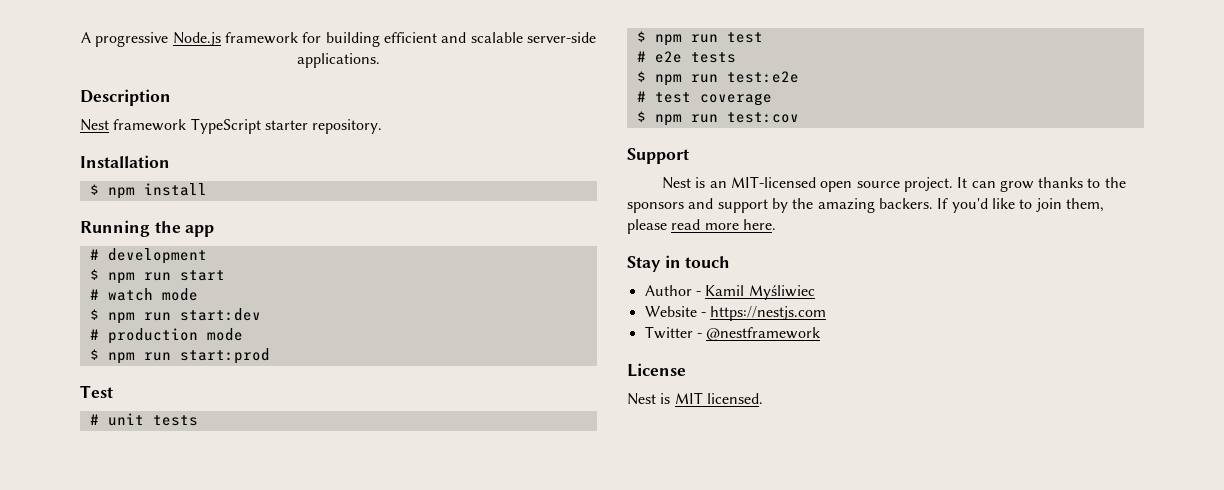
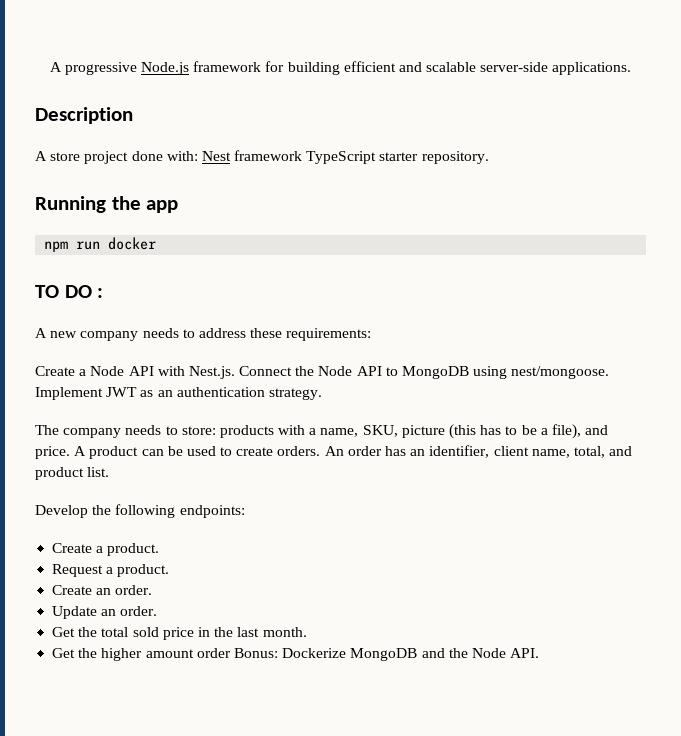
(171, 97) none -> [35,151,198,164] A store project done with:
[80,155,170,168] [89,183,207,199] // Installation // $ npm install -> (489, 157) none
[89,248,207,264] [89,269,225,284] [89,288,198,301] [89,308,261,324] [89,328,243,344] [89,348,270,364] [80,385,113,398] [89,413,198,426] [636,31,763,46] [636,51,736,63] [636,71,799,86] [636,91,772,106] [636,111,799,126] [627,148,689,164] [661,176,1126,192] [627,198,1104,213] [627,219,776,234] [627,255,731,272] [644,285,815,300] [644,306,827,321] [644,326,821,341] [627,363,686,377] [627,392,763,405] # development // $ npm run start // # watch mode // $ npm run start:dev // # production mode // $ npm run start:prod // Test // # unit tests // $ npm run test // # e2e tests // $ npm run test:e2e // # test coverage // $ npm run test:cov // Support // Nest is an MIT-licensed open source project. It can grow thanks to the sponsors and support by the amazing backers. If you'd like to join them, please read more here. // Stay in touch // Author - Kamil Myśliwiec // Website - https://nestjs.com // Twitter - @nestframework // License // Nest is MIT licensed. -> [44,237,157,252] [35,285,104,298] [35,328,372,341] [35,366,610,379] [35,387,322,400] [35,424,609,439] [35,445,633,459] [35,467,110,480] [35,504,245,518] [52,543,160,556] [52,564,170,577] [52,585,153,595] [52,606,158,619] [52,627,307,640] [52,648,540,661] npm run docker // TO DO : // A new company needs to address these requirements: // Create a Node API with Nest.js. Connect the Node API to MongoDB using nest/mongoose. Implement JWT as an authentication strategy. // The company needs to store: products with a name, SKU, picture (this has to be a file), and price. A product can be used to create orders. An order has an identifier, client name, total, and product list. // Develop the following endpoints: // Create a product. // Request a product. // Create an order. // Update an order. // Get the total sold price in the last month. // Get the higher amount order Bonus: Dockerize MongoDB and the Node API.

